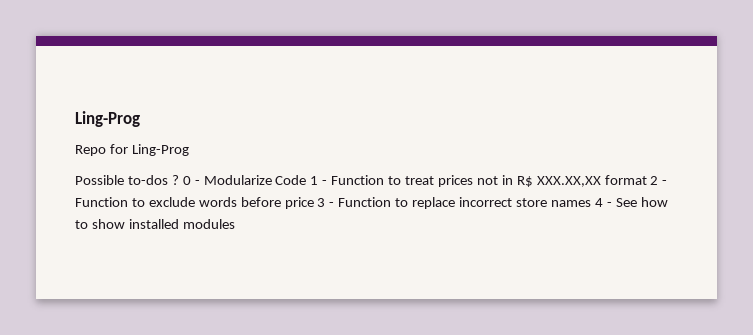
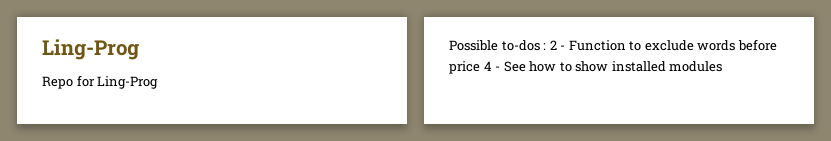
[171,175,647,187] ? 0 - Modularize Code 1 - Function to treat prices not in R$ XXX.XX,XX format -> [543,43,547,50] :
[317,197,591,209] 3 - Function to replace incorrect store names -> (480, 67) none

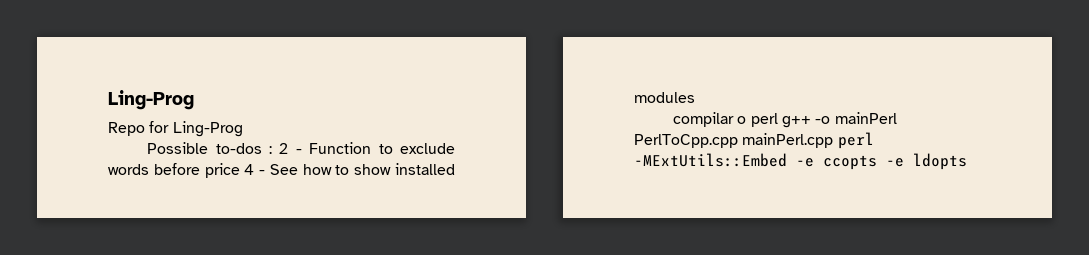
(723, 66) none -> [673,112,897,128] [634,132,874,149] [634,153,967,170] // compilar o perl g++ -o mainPerl PerlToCpp.cpp mainPerl.cpp perl -MExtUtils::Embed -e ccopts -e ldopts

